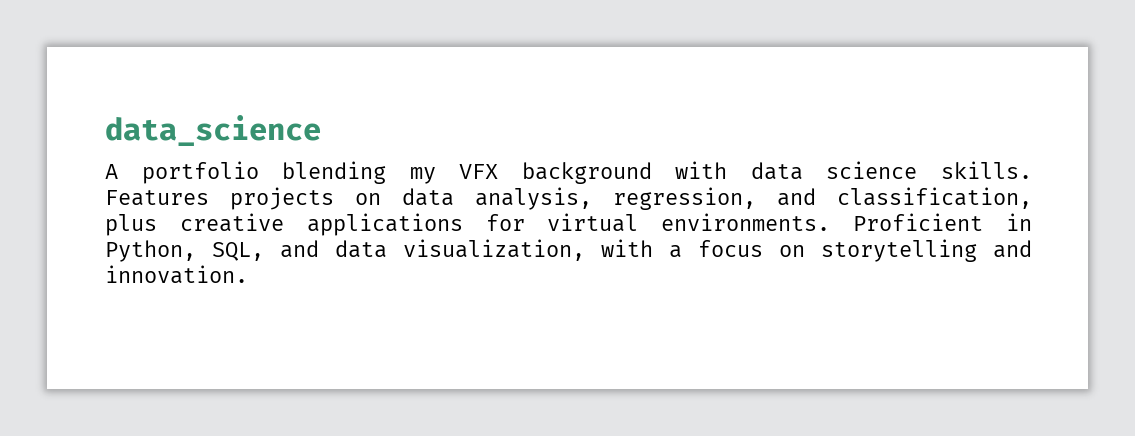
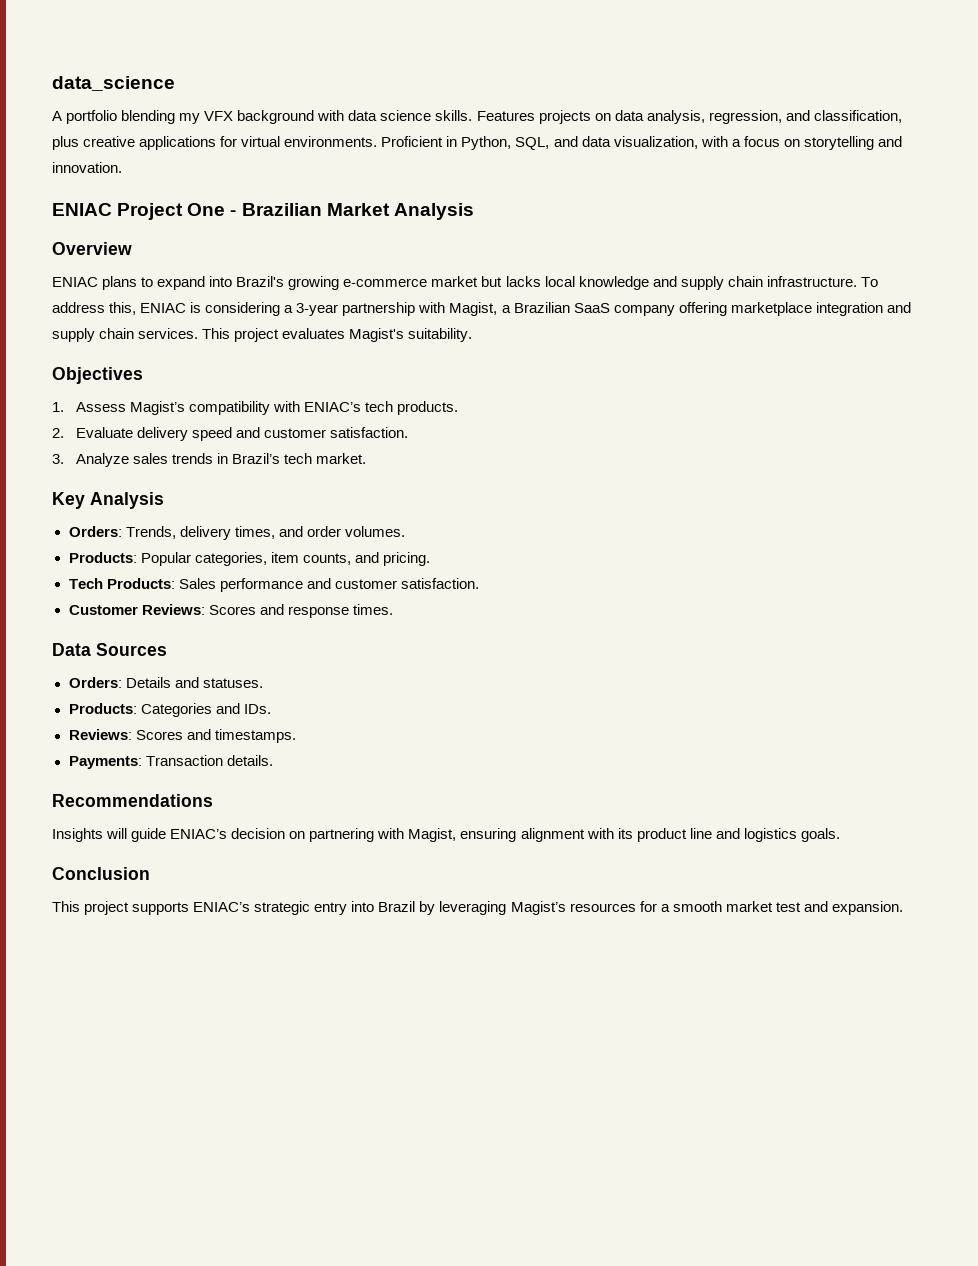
(248, 274) none -> [52,203,474,220] [52,242,132,255] [52,276,878,290] [52,302,911,316] [52,328,473,342] [52,367,143,384] [52,401,459,415] [52,427,409,441] [52,453,367,467] [52,492,164,509] [68,526,405,540] [68,552,430,566] [68,578,479,592] [68,604,393,618] [52,643,167,656] [68,677,263,688] [68,703,271,717] [68,729,296,743] [68,755,273,769] [52,794,213,807] [52,828,840,842] [52,867,150,880] [52,901,903,915] // ENIAC Project One - Brazilian Market Analysis // Overview // ENIAC plans to expand into Brazil's growing e-commerce market but lacks local knowledge and supply chain infrastructure. To address this, ENIAC is considering a 3-year partnership with Magist, a Brazilian SaaS company offering marketplace integration and supply chain services. This project evaluates Magist's suitability. // Objectives // 1. Assess Magist’s compatibility with ENIAC’s tech products. // 2. Evaluate delivery speed and customer satisfaction. // 3. Analyze sales trends in Brazil’s tech market. // Key Analysis // Orders: Trends, delivery times, and order volumes. // Products: Popular categories, item counts, and pricing. // Tech Products: Sales performance and customer satisfaction. // Customer Reviews: Scores and response times. // Data Sources // Orders: Details and statuses. // Products: Categories and IDs. // Reviews: Scores and timestamps. // Payments: Transaction details. // Recommendations // Insights will guide ENIAC’s decision on partnering with Magist, ensuring alignment with its product line and logistics goals. // Conclusion // This project supports ENIAC’s strategic entry into Brazil by leveraging Magist’s resources for a smooth market test and expansion.

